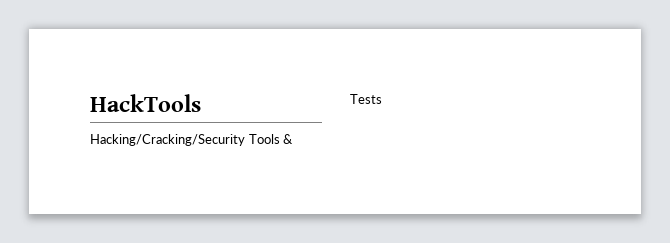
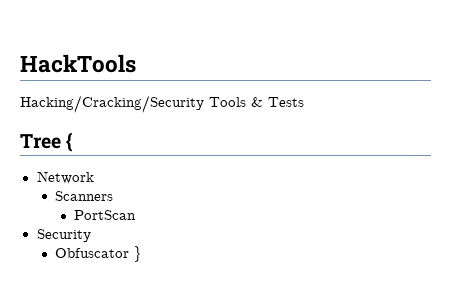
(382, 99) none -> [20,132,74,152] [36,171,94,184] [55,191,114,201] [74,210,137,220] [36,229,91,242] [55,246,143,262] // Tree { // Network // Scanners // PortScan // Security // Obfuscator }

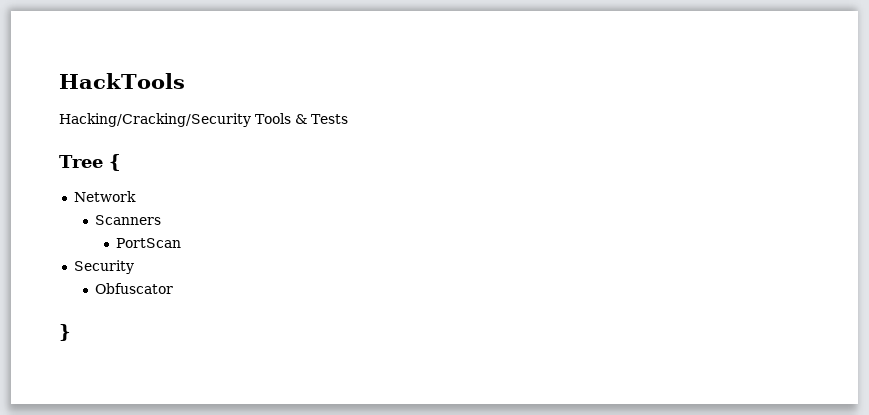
(130, 253) none -> (173, 288) //

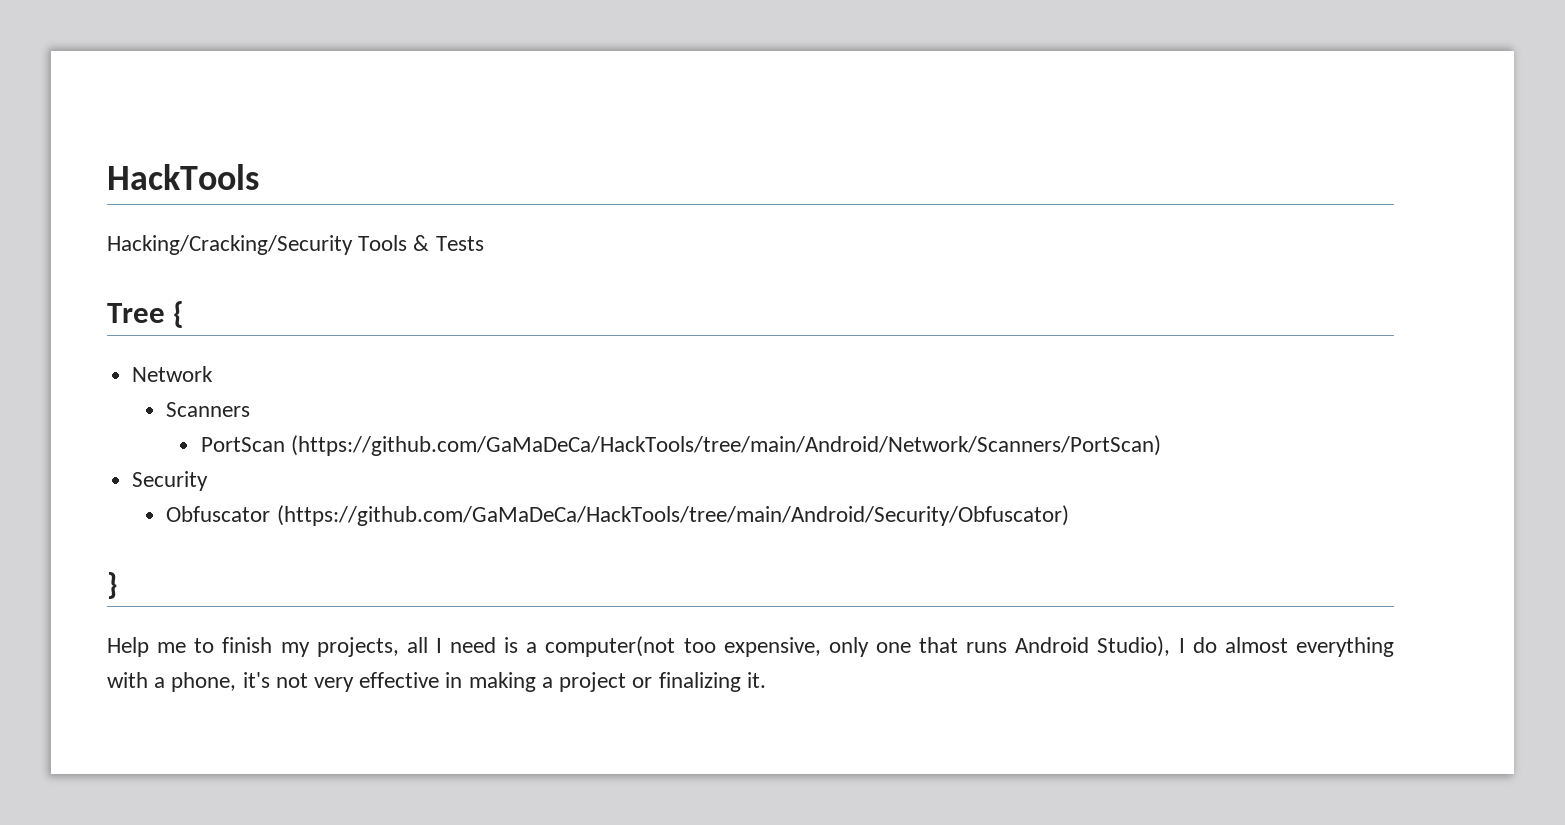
(181, 243) none -> [290,435,1161,456] (https://github.com/GaMaDeCa/HackTools/tree/main/Android/Network/Scanners/PortScan)
(173, 288) none -> [276,505,1069,526] (https://github.com/GaMaDeCa/HackTools/tree/main/Android/Security/Obfuscator)
(71, 332) none -> [107,636,1395,657] [107,672,766,692] // Help me to finish my projects, all I need is a computer(not too expensive, only one that runs Android Studio), I do almost everything with a phone, it's not very effective in making a project or finalizing it.

